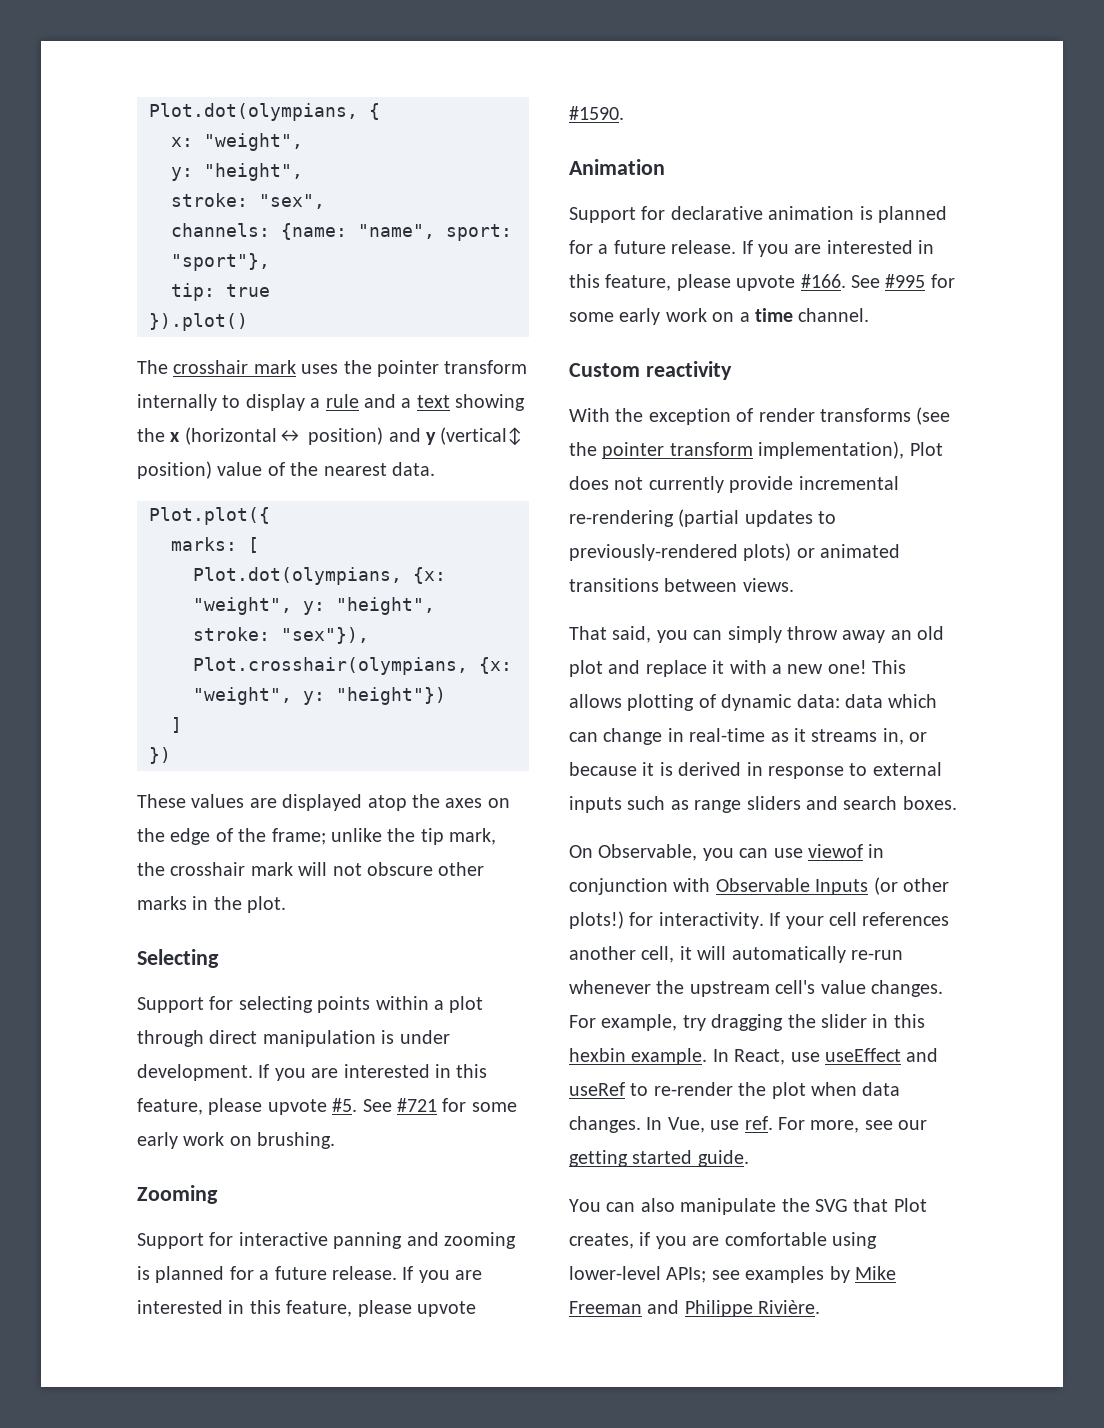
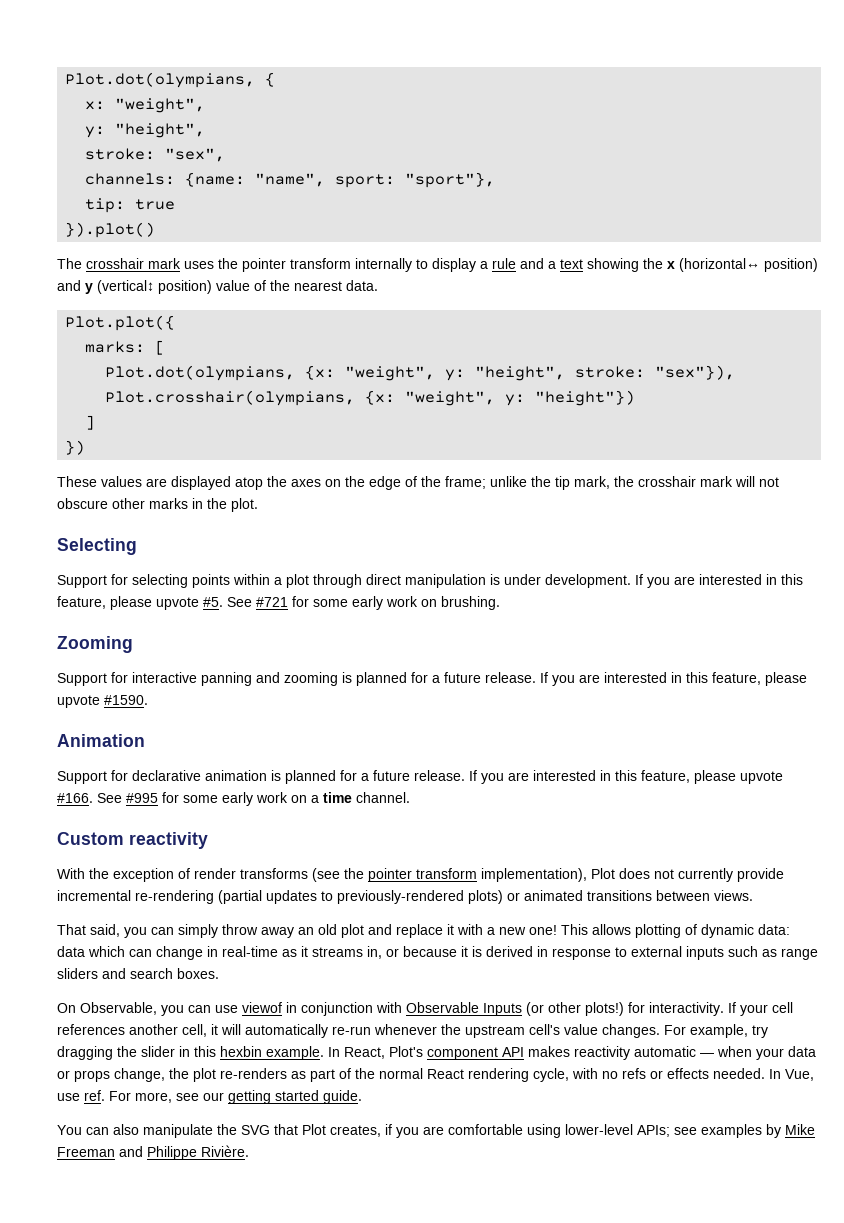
[790,1048,939,1062] [569,1082,901,1099] [569,1116,641,1133] use useEffect and useRef to re-render the plot when data changes. -> [389,1046,816,1060] [57,1068,765,1082] Plot's component API makes reactivity automatic — when your data or props change, the plot re-renders as part of the normal React rendering cycle, with no refs or effects needed.

